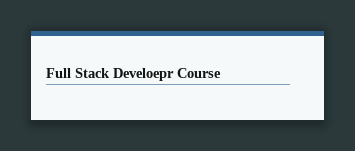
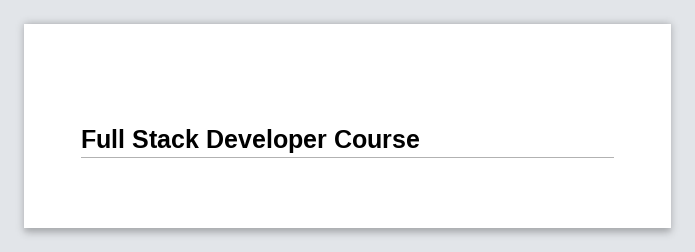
[113,68,174,81] Develoepr -> [206,129,327,153] Developer

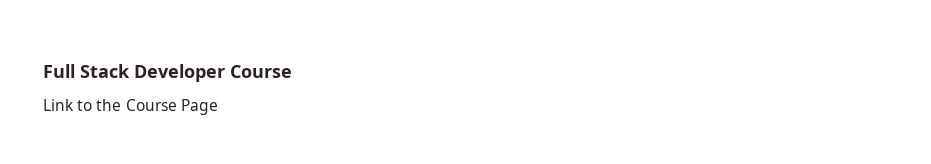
(420, 139) none -> [43,99,218,115] // Link to the Course Page

